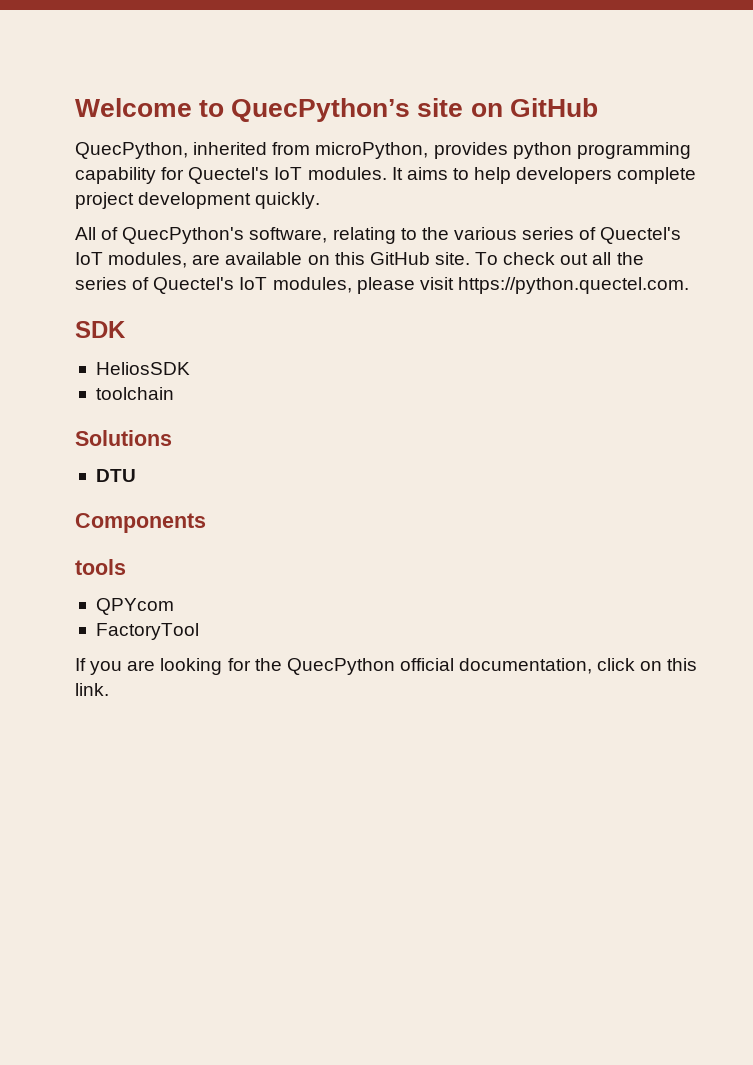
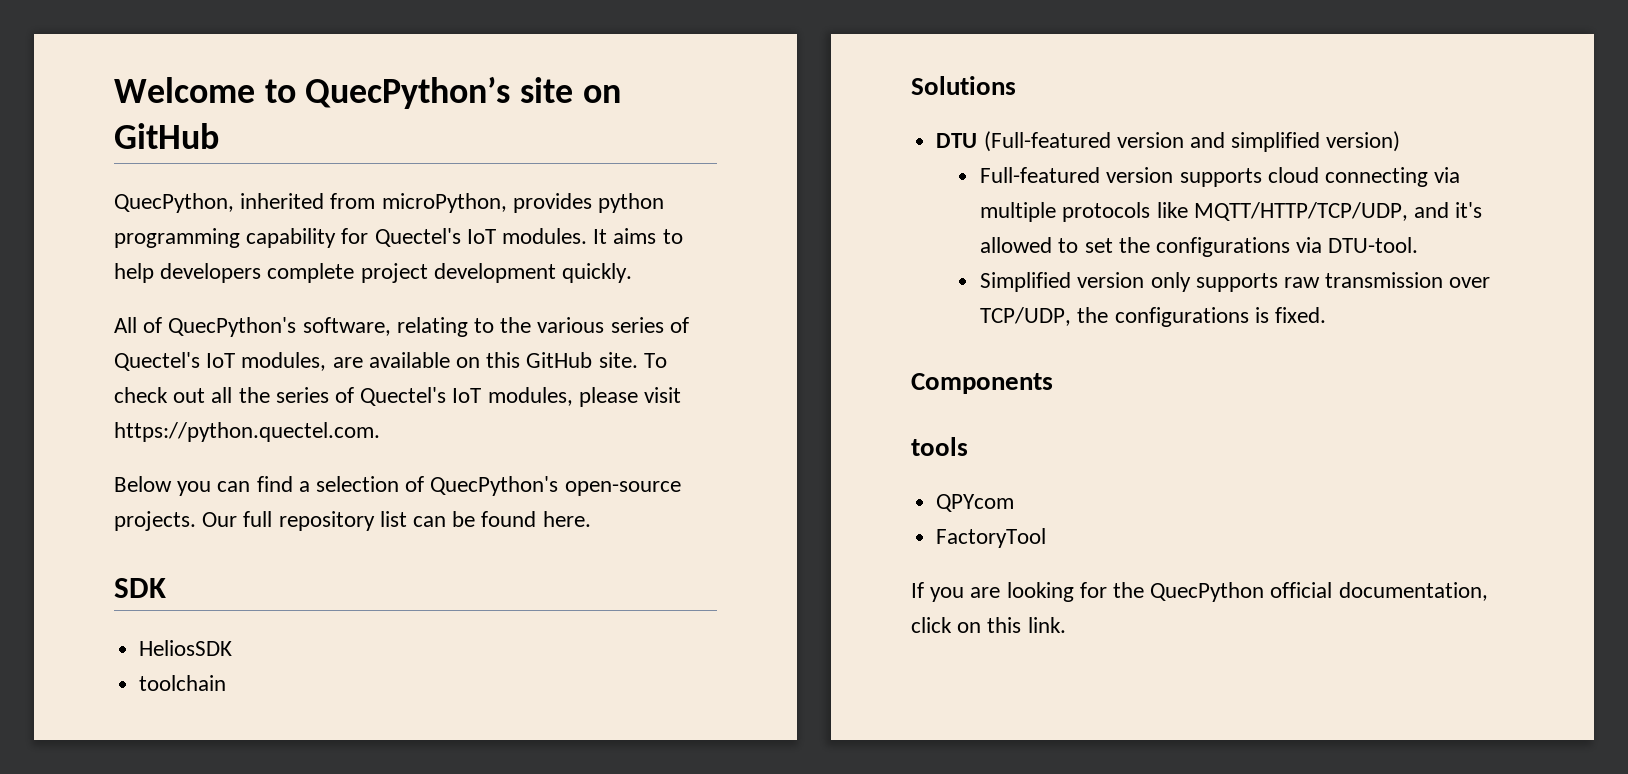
(689, 285) none -> [114,476,681,496] [114,511,591,531] // Below you can find a selection of QuecPython's open-source projects. Our full repository list can be found here.
(136, 475) none -> [983,131,1401,152] [980,167,1461,187] [980,202,1483,222] [980,237,1419,257] [980,272,1491,292] [980,307,1326,327] (Full-featured version and simplified version) // Full-featured version supports cloud connecting via multiple protocols like MQTT/HTTP/TCP/UDP, and it's allowed to set the configurations via DTU-tool. // Simplified version only supports raw transmission over TCP/UDP, the configurations is fixed.

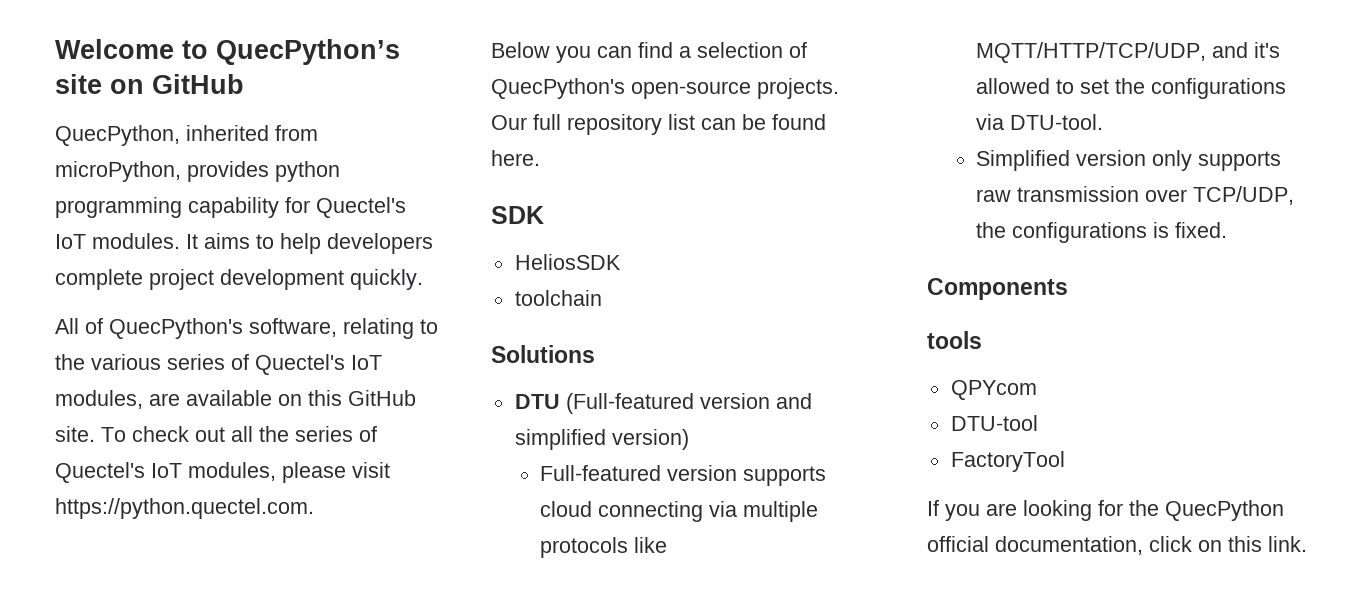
(1015, 503) none -> [950,415,1038,431] // DTU-tool

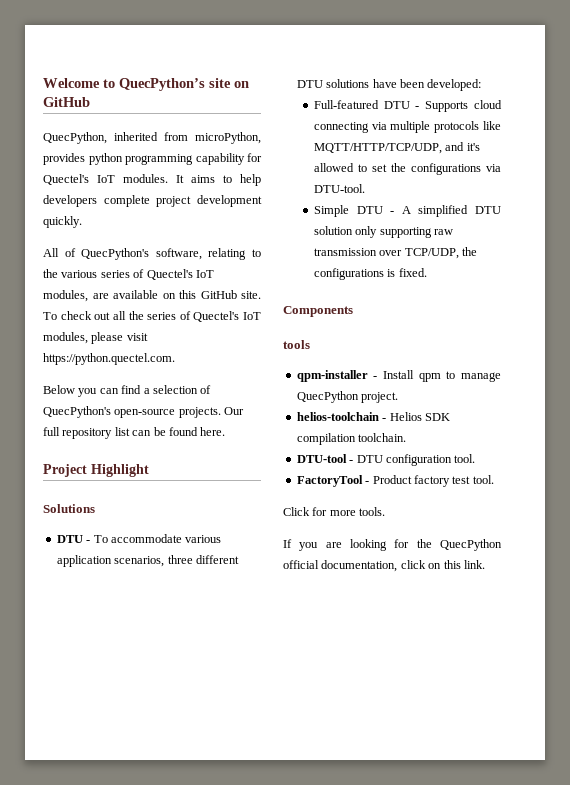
[491,206,544,224] [514,254,621,270] [514,290,602,306] SDK // HeliosSDK // toolchain -> [43,464,149,477] Project Highlight
[565,393,812,414] [514,429,689,450] [540,465,827,486] (Full-featured version and simplified version) // Full-featured version supports -> [86,534,222,543] [56,555,239,567] [296,79,482,91] [313,100,469,112] - To accommodate various application scenarios, three different DTU solutions have been developed: // Full-featured DTU - Supports
[976,150,1282,171] Simplified version only supports -> [313,205,501,217] [313,226,432,238] Simple DTU - A simplified DTU solution only supporting
[950,380,1037,400] [950,415,1038,431] [950,451,1065,472] QPYcom // DTU-tool // FactoryTool -> [296,370,501,382] [296,391,399,403] [296,412,450,421] [296,433,407,445] [296,454,476,466] [296,475,494,487] [283,507,386,516] qpm-installer - Install qpm to manage QuecPython project. // helios-toolchain - Helios SDK compilation toolchain. // DTU-tool - DTU configuration tool. // FactoryTool - Product factory test tool. // Click for more tools.

